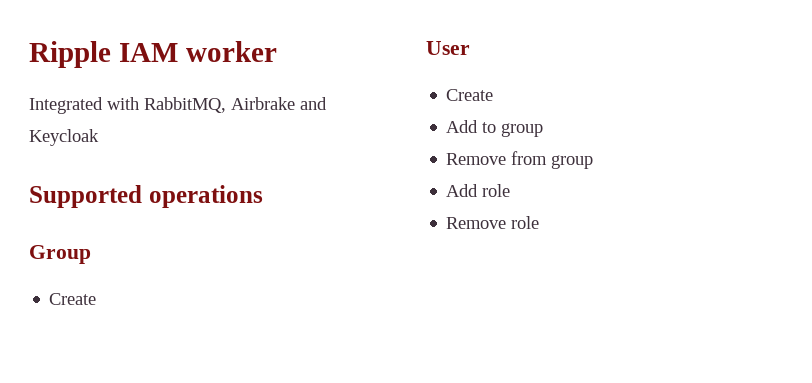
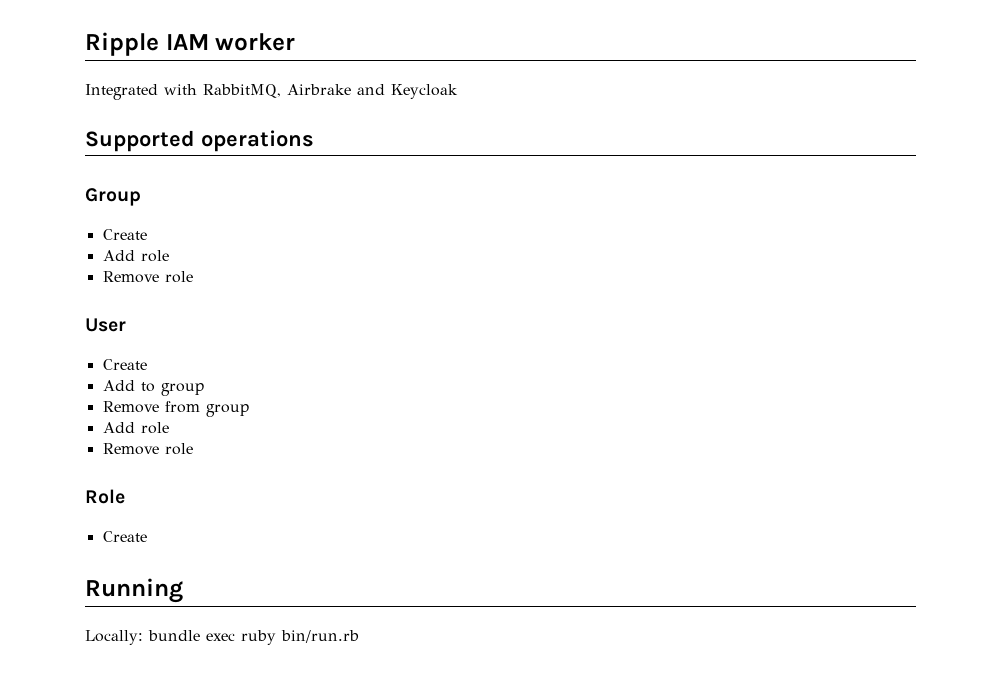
(97, 299) none -> [102,250,169,262] [102,271,193,283] // Add role // Remove role
(540, 222) none -> [85,489,125,504] [102,531,147,542] [85,578,183,603] [85,630,359,645] // Role // Create // Running // Locally: bundle exec ruby bin/run.rb

